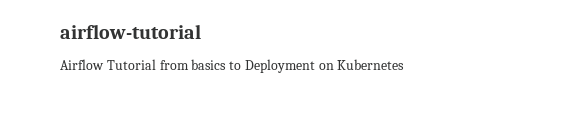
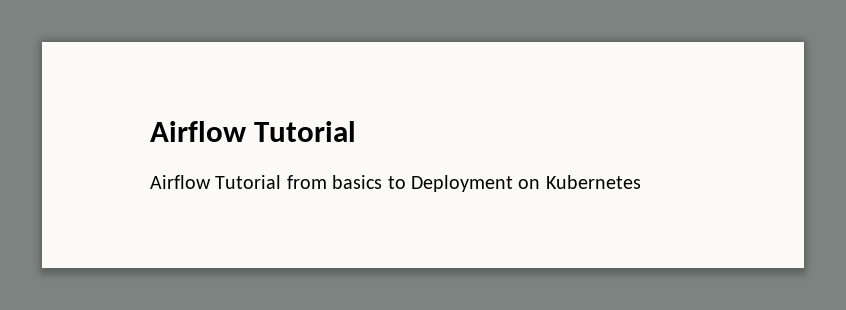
[60,24,201,39] airflow-tutorial -> [150,121,357,142] Airflow Tutorial

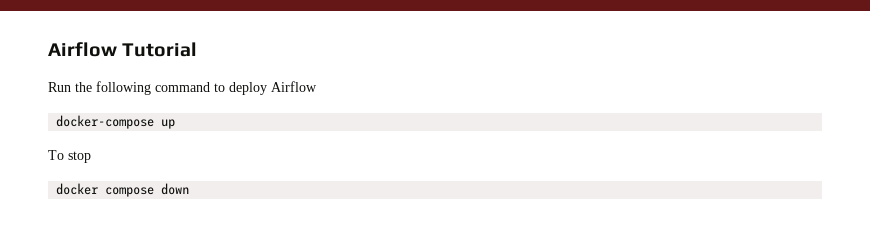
[150,175,641,192] Airflow Tutorial from basics to Deployment on Kubernetes -> [48,81,317,95] [56,115,176,129] [48,150,91,163] [56,183,190,197] Run the following command to deploy Airflow // docker-compose up // To stop // docker compose down

